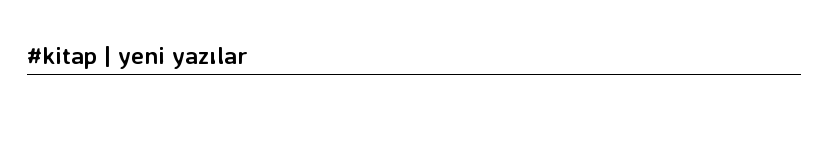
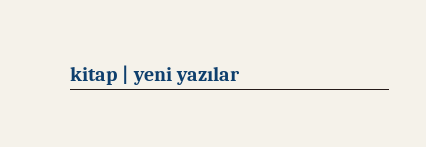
[27,47,97,69] #kitap -> [70,66,117,85] kitap

